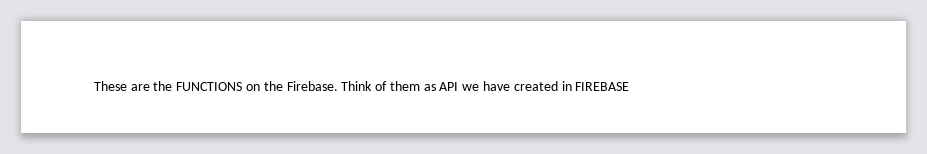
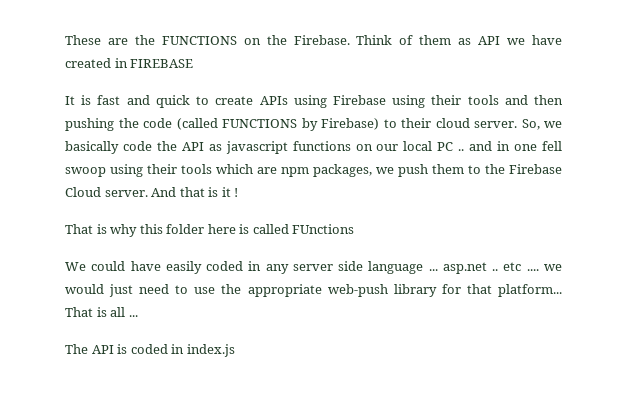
(630, 86) none -> [65,95,564,108] [65,118,562,131] [65,141,562,154] [65,164,562,177] [65,187,239,197] [65,224,355,237] [65,261,562,274] [65,284,562,297] [65,307,138,317] [65,344,235,357] // It is fast and quick to create APIs using Firebase using their tools and then pushing the code (called FUNCTIONS by Firebase) to their cloud server. So, we basically code the API as javascript functions on our local PC .. and in one fell swoop using their tools which are npm packages, we push them to the Firebase Cloud server. And that is it ! // That is why this folder here is called FUnctions // We could have easily coded in any server side language ... asp.net .. etc .... we would just need to use the appropriate web-push library for that platform... That is all ... // The API is coded in index.js

